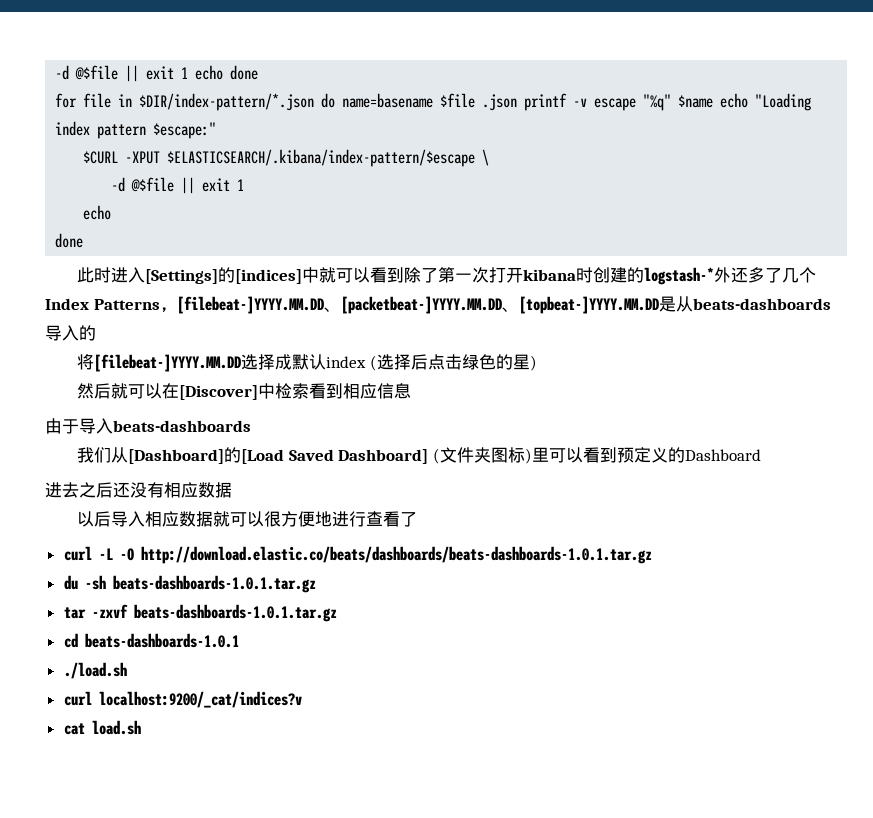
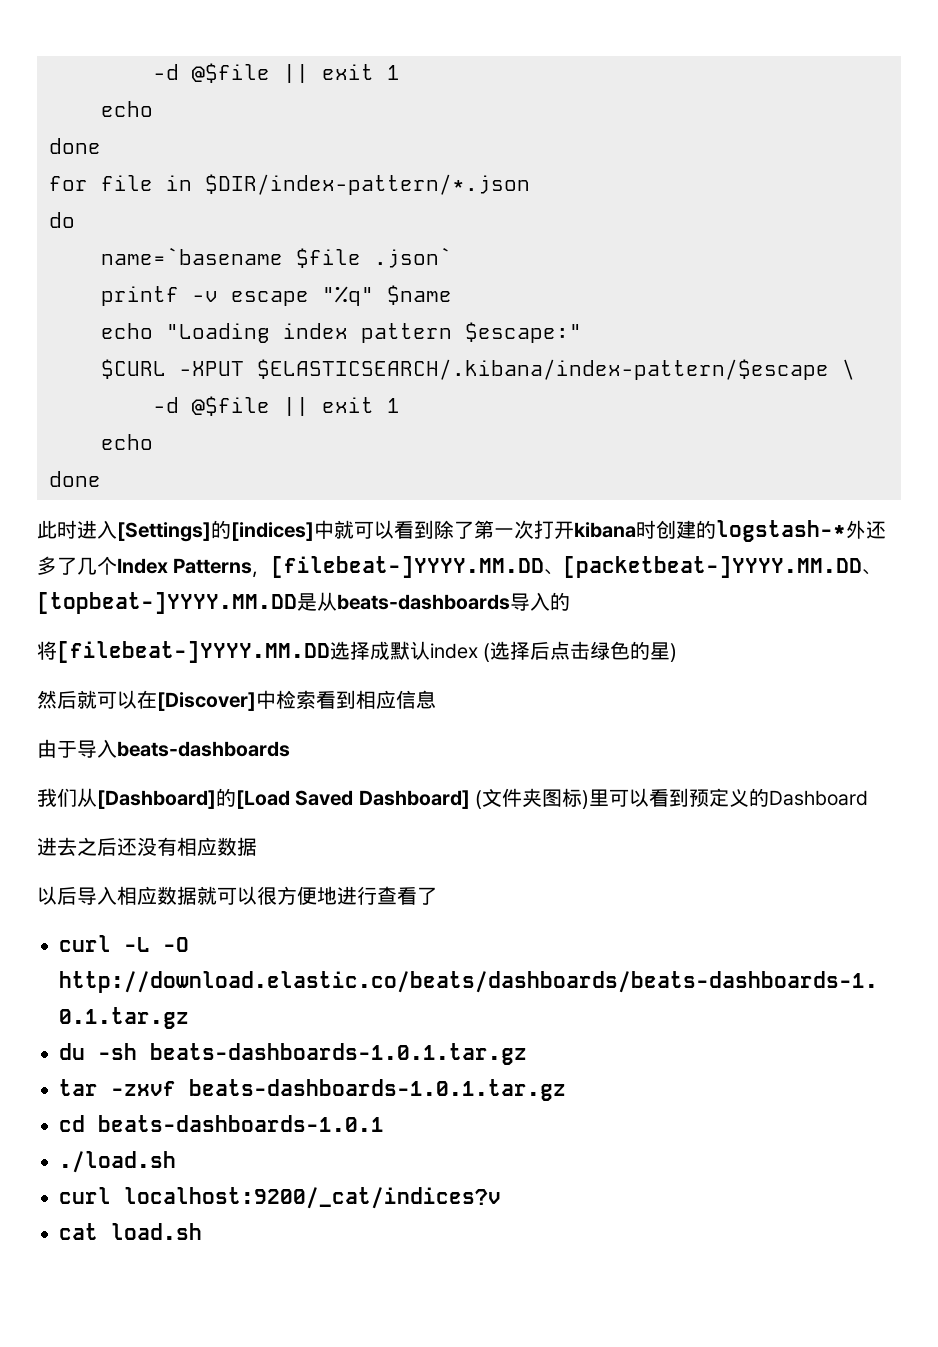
[55,65,224,82] -d @$file || exit 1 echo -> [153,63,400,83] [101,101,153,117] -d @$file || exit 1 // echo //
(315, 102) none -> (530, 184) //
[342,93,518,111] name=basename $file .json -> [101,247,452,268] // name=`basename $file .json` //
(714, 101) none -> (452, 295) //

